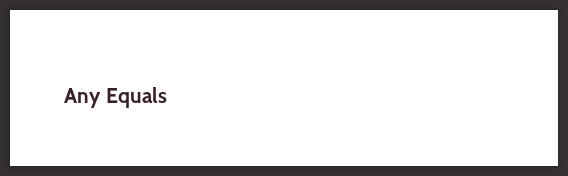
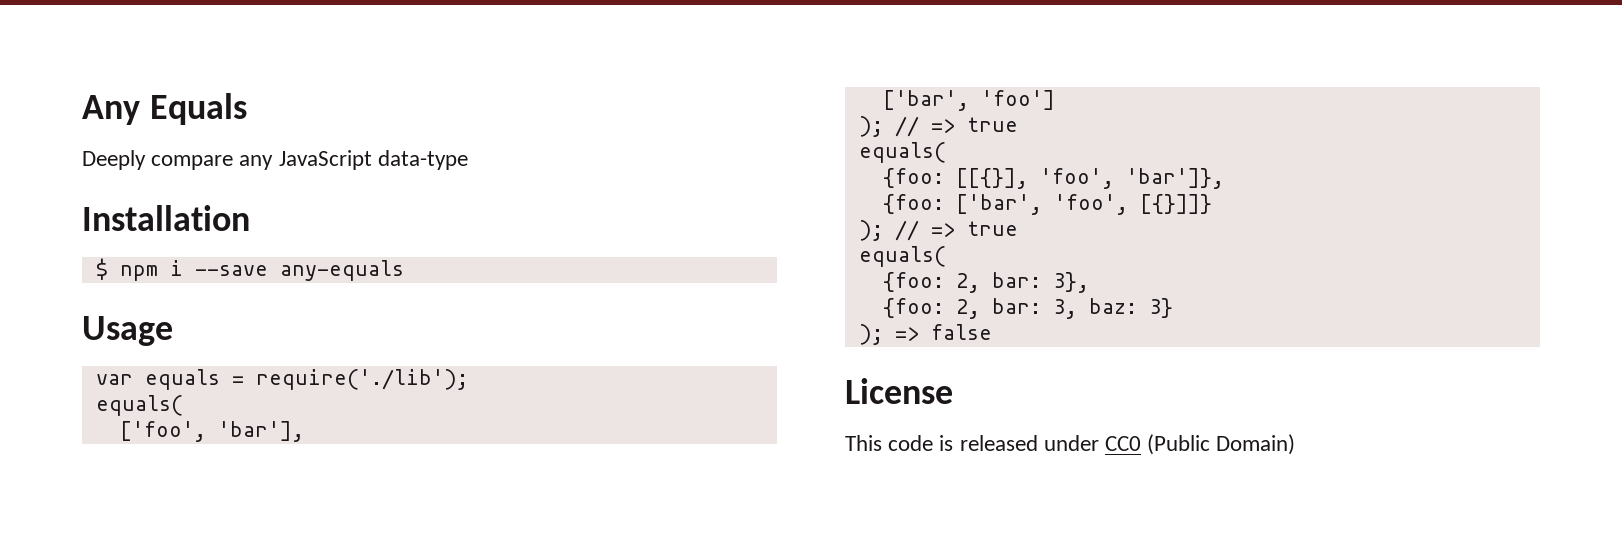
(167, 97) none -> [82,150,468,170] [82,205,250,231] [95,258,404,281] [82,316,173,346] [95,369,468,390] [95,395,183,416] [119,421,304,442] [882,90,1055,111] [858,116,1018,137] [858,142,946,163] [882,168,1224,189] [882,194,1212,215] [858,220,1018,241] [858,246,946,267] [882,272,1089,293] [882,298,1173,319] [858,324,992,345] [845,378,953,404] [845,434,1296,455] // Deeply compare any JavaScript data-type // Installation // $ npm i --save any-equals // Usage // var equals = require('./lib'); // equals( // ['foo', 'bar'], // ['bar', 'foo'] // ); // => true // equals( // {foo: [[{}], 'foo', 'bar']}, // {foo: ['bar', 'foo', [{}]]} // ); // => true // equals( // {foo: 2, bar: 3}, // {foo: 2, bar: 3, baz: 3} // ); => false // License // This code is released under CC0 (Public Domain)

